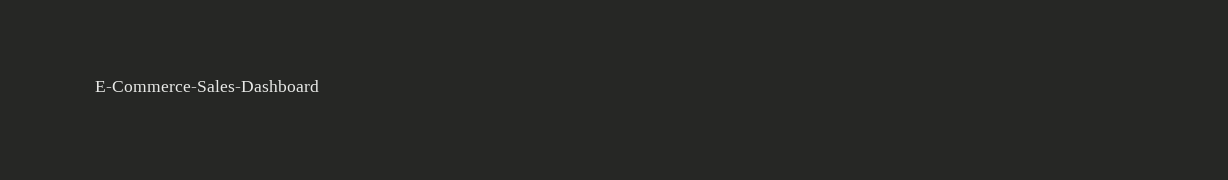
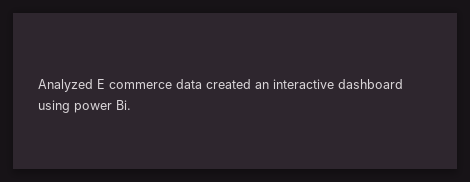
[95,80,319,92] E-Commerce-Sales-Dashboard -> [38,79,403,92] [38,100,131,113] Analyzed E commerce data created an interactive dashboard using power Bi.

